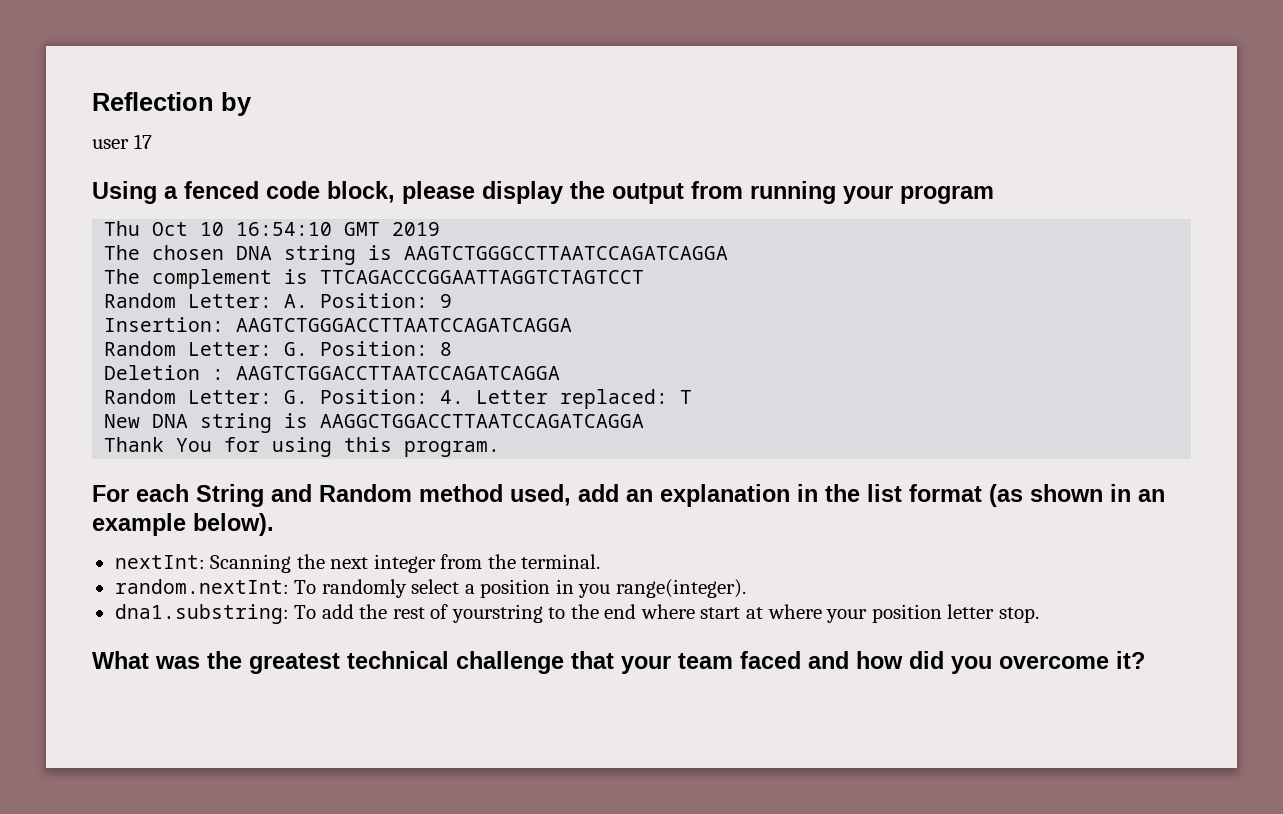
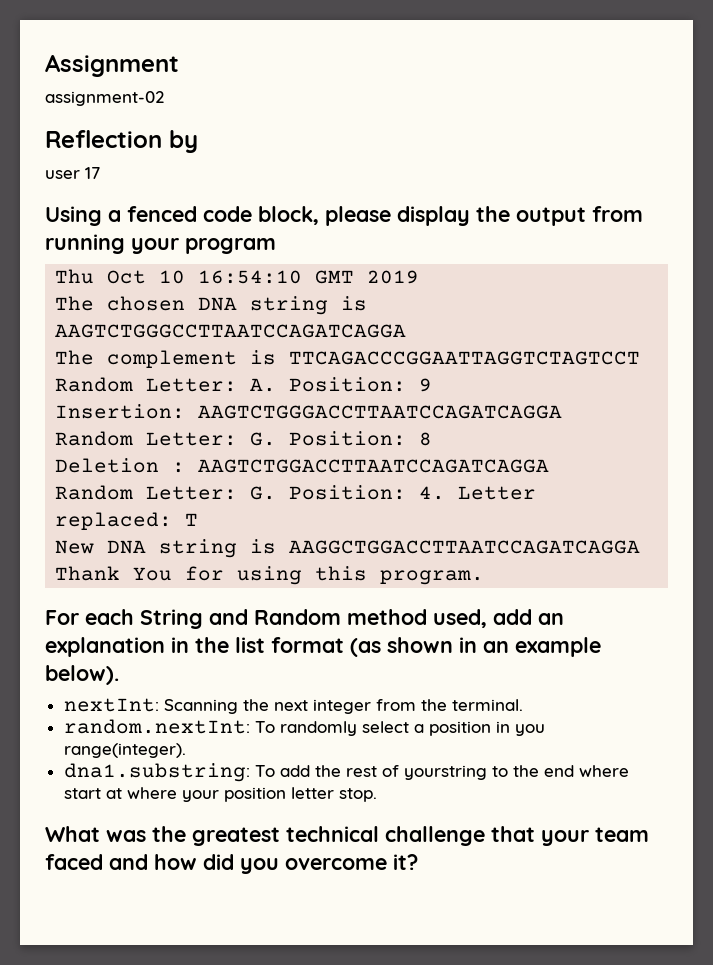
(92, 101) none -> [45,54,179,77] [45,91,164,106] Assignment // assignment-02 //

